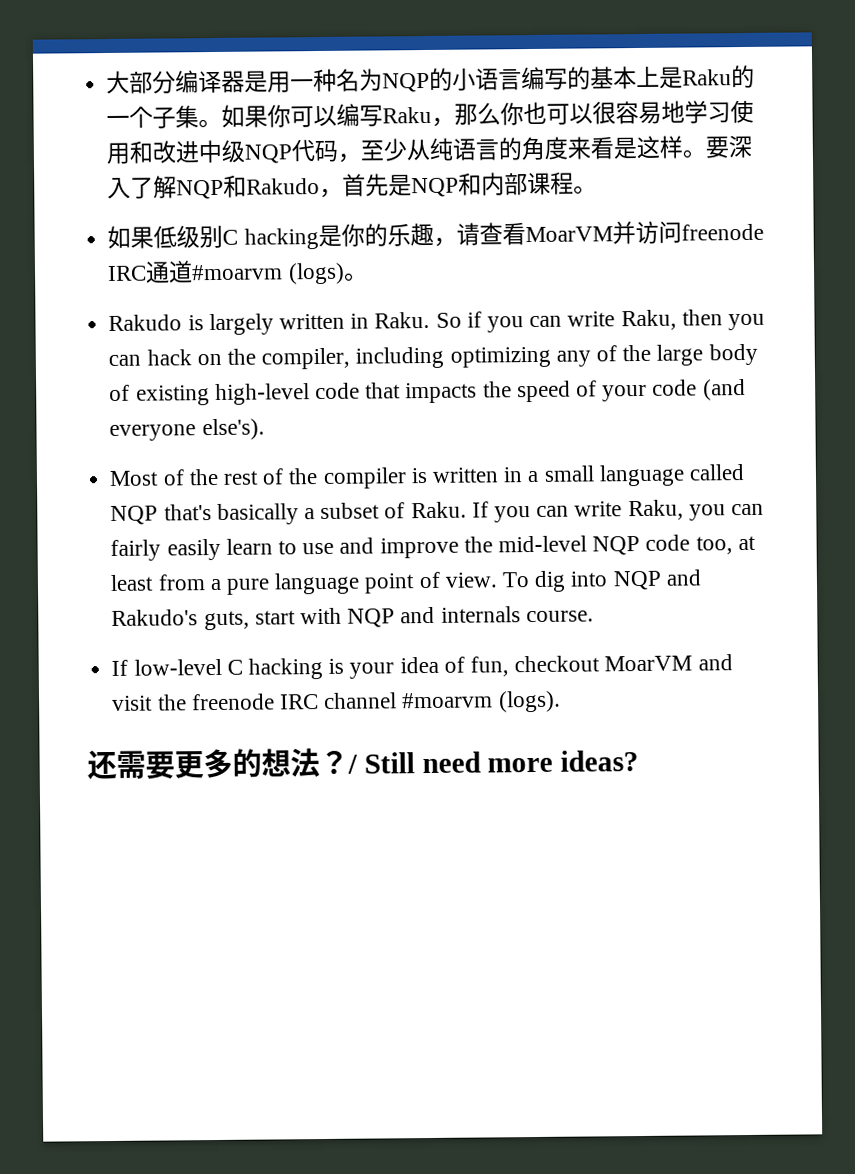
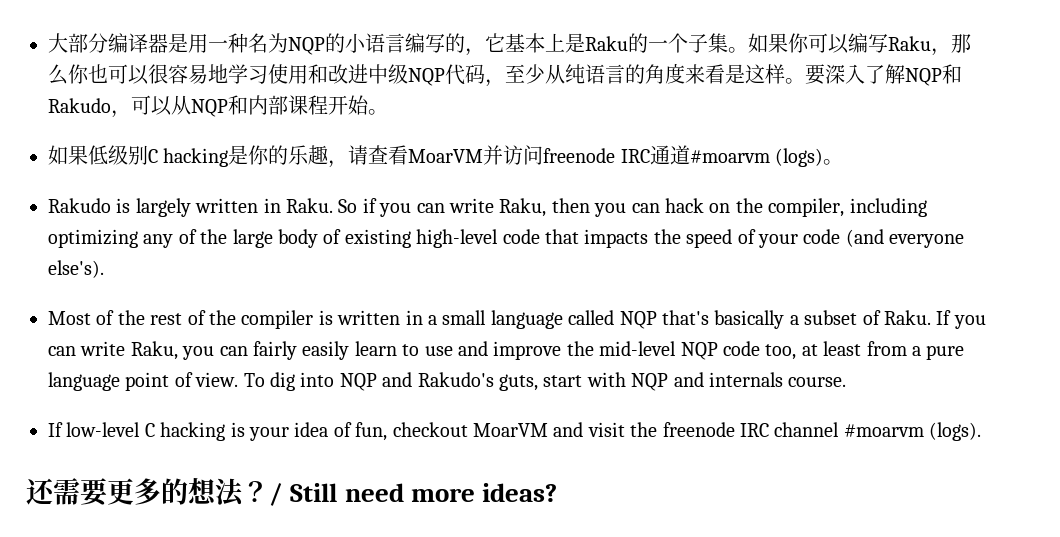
(592, 78) none -> [465,33,505,56] ，它
[342,173,413,197] 首先是 -> [131,95,191,116] 可以从
(575, 183) none -> [328,95,369,115] 开始

